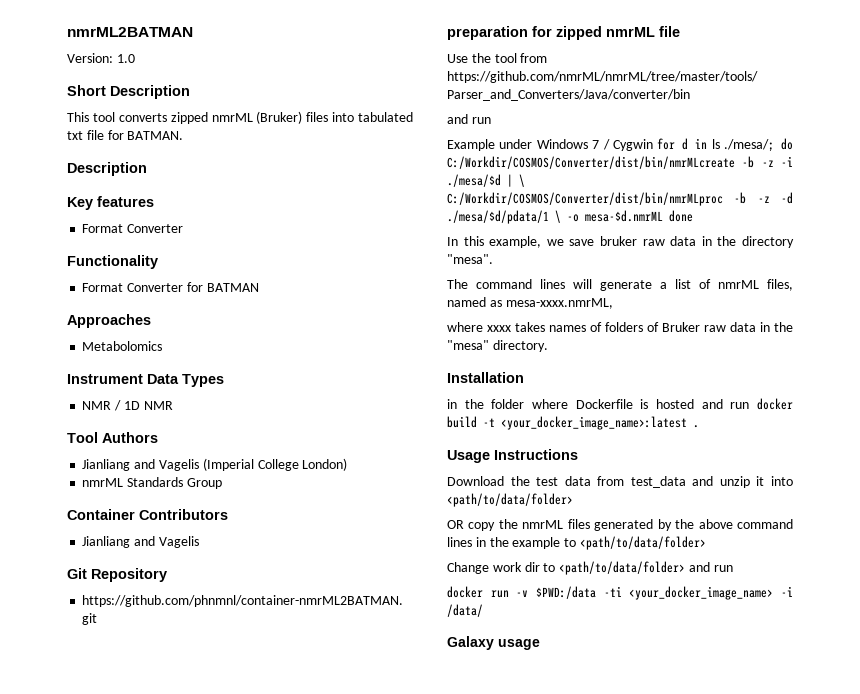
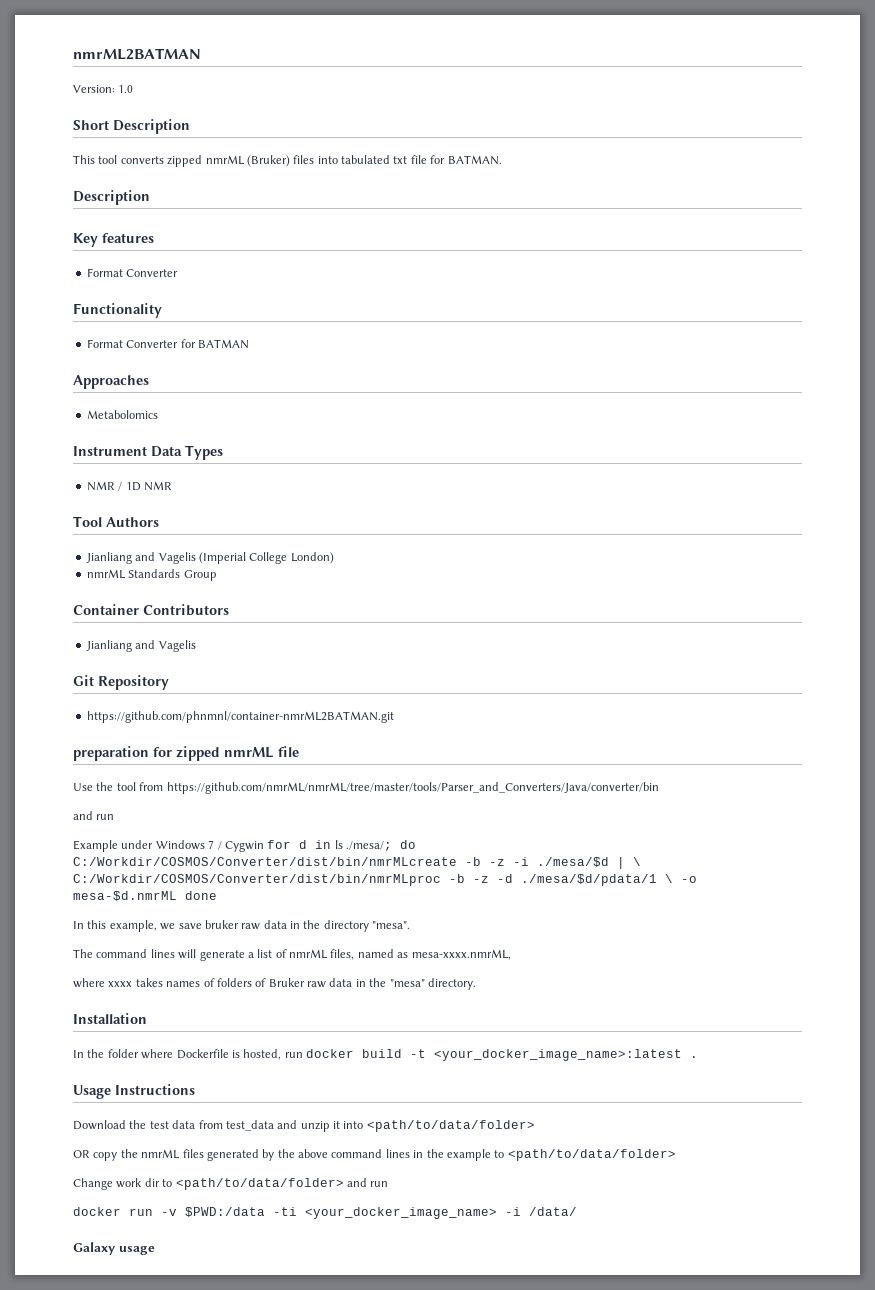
[447,399,457,409] in -> [73,1050,84,1058] In
[656,399,723,409] hosted and -> [243,1049,282,1060] hosted,

